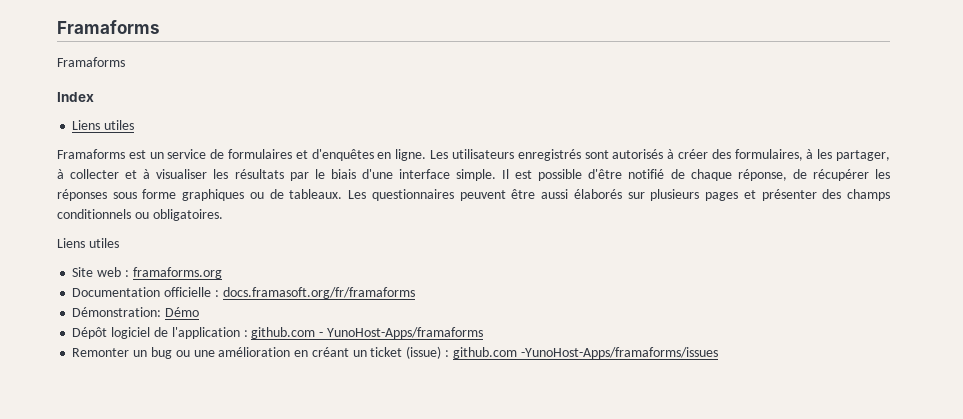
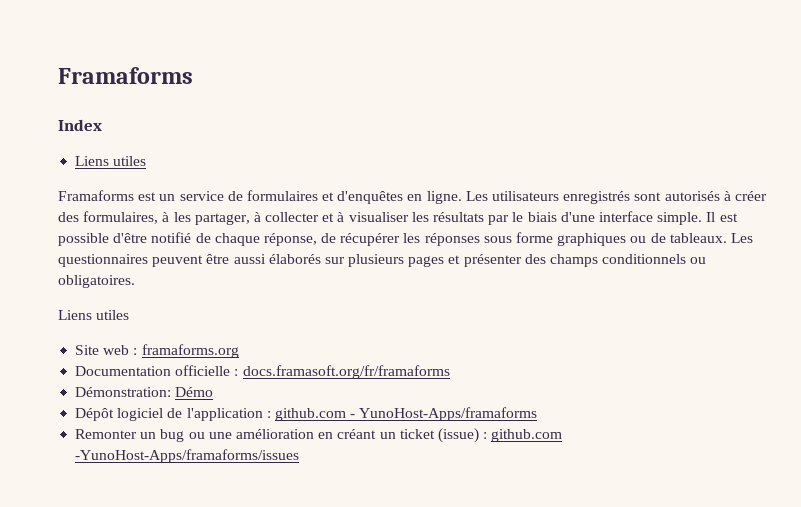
[57,20,160,34] [57,57,125,67] Framaforms // Framaforms -> [58,67,193,84] Framaforms

